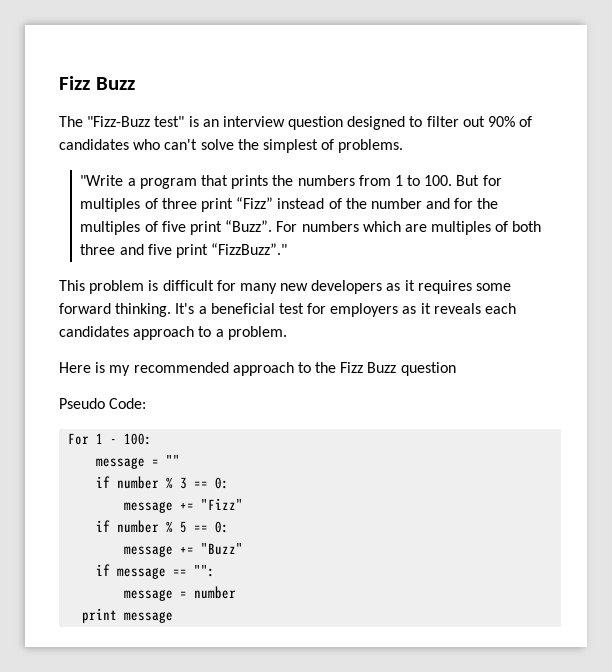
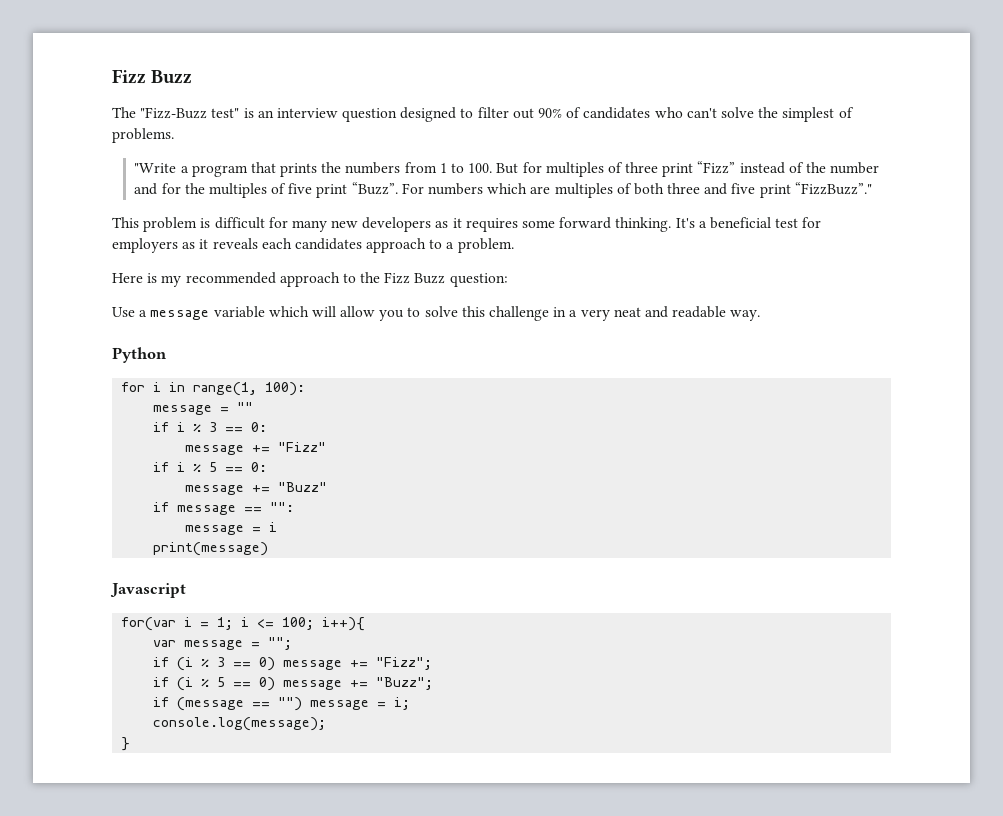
[400,362,456,376] [59,398,147,409] [68,433,153,445] question // Pseudo Code: // For 1 - 100: -> [449,273,508,287] [112,306,761,321] [112,347,167,363] [121,382,306,396] question: // Use a message variable which will allow you to solve this challenge in a very neat and readable way. // Python // for i in range(1, 100):
[117,476,160,489] number -> [177,422,186,432] i
[117,520,160,533] number -> [177,462,186,472] i
[194,586,237,599] [82,608,174,623] number // print message -> [269,522,278,532] [153,542,269,556] [110,583,186,598] [121,617,366,631] [153,637,293,650] [153,657,433,671] [153,677,434,691] [153,697,411,711] [153,717,327,731] [121,737,131,751] i // print(message) // Javascript // for(var i = 1; i <= 100; i++){ // var message = ""; // if (i % 3 == 0) message += "Fizz"; // if (i % 5 == 0) message += "Buzz"; // if (message == "") message = i; // console.log(message); // }

